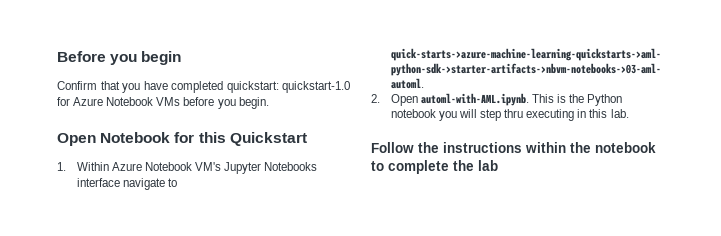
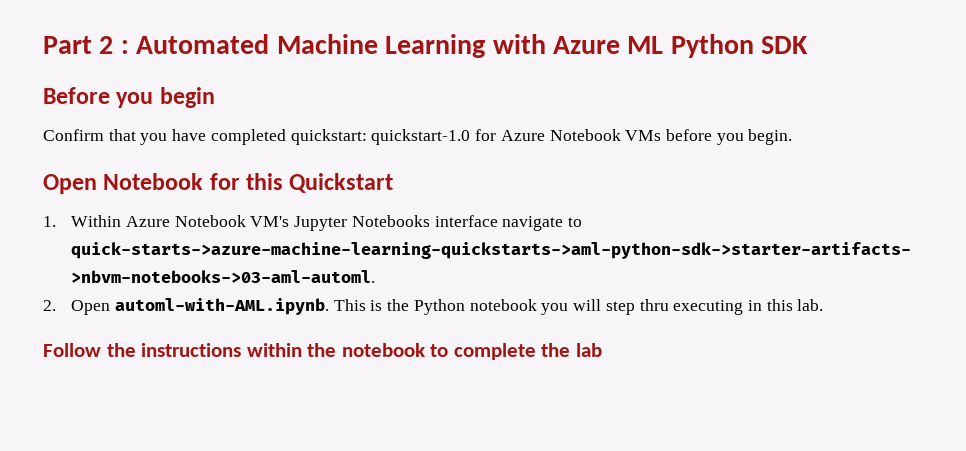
(57, 56) none -> [43,34,809,58] Part 2 : Automated Machine Learning with Azure ML Python SDK //

